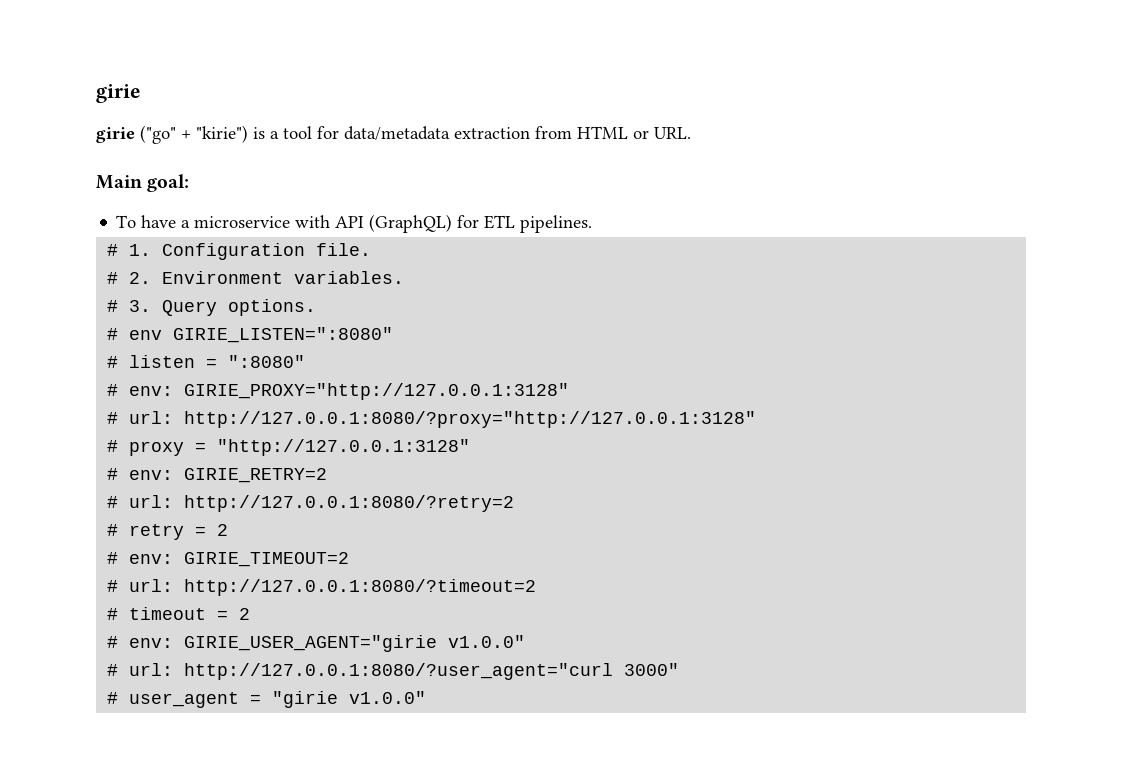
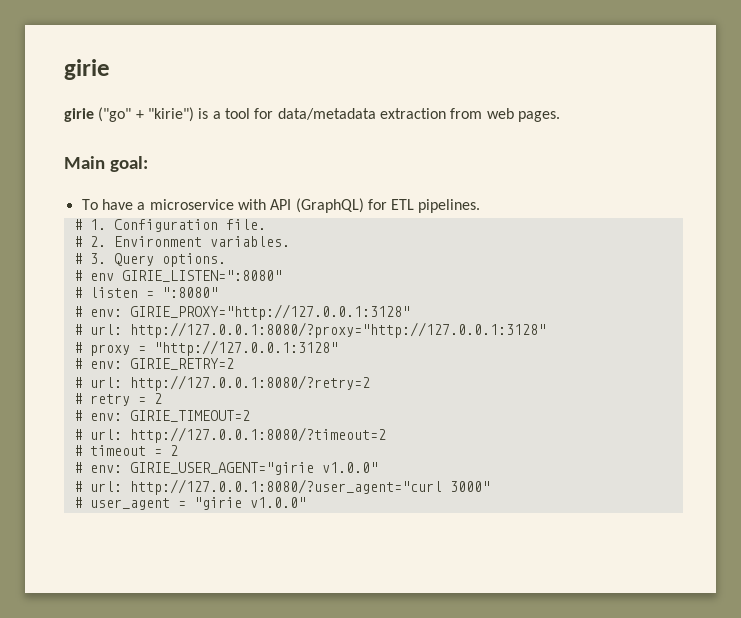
[577,126,691,139] HTML or URL. -> [486,108,560,122] web pages.

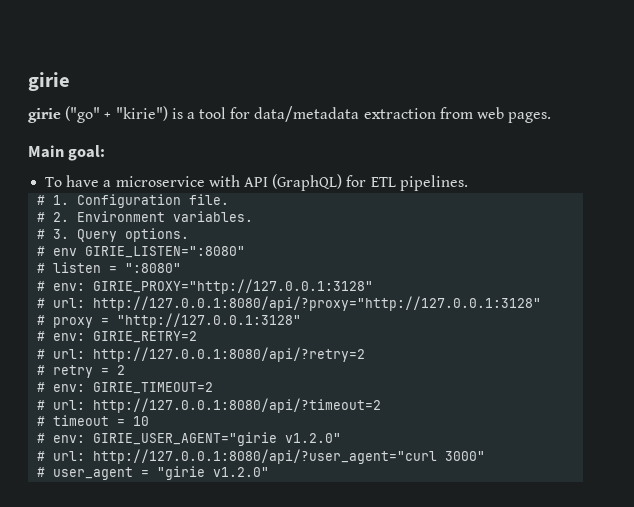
[129,322,546,338] http://127.0.0.1:8080/?proxy="http://127.0.0.1:3128" -> [93,296,542,311] http://127.0.0.1:8080/api/?proxy="http://127.0.0.1:3128"
[129,375,370,391] http://127.0.0.1:8080/?retry=2 -> [93,347,366,362] http://127.0.0.1:8080/api/?retry=2
[129,427,386,443] http://127.0.0.1:8080/?timeout=2 -> [93,398,382,413] http://127.0.0.1:8080/api/?timeout=2
[169,445,178,456] 2 -> [133,416,150,426] 10
[321,462,378,473] [73,479,442,495] v1.0.0" // # url: http://127.0.0.1:8080/?user_agent="curl -> [285,433,342,443] [37,449,438,464] v1.2.0" // # url: http://127.0.0.1:8080/api/?user_agent="curl
[249,497,306,508] v1.0.0" -> [213,467,270,477] v1.2.0"

